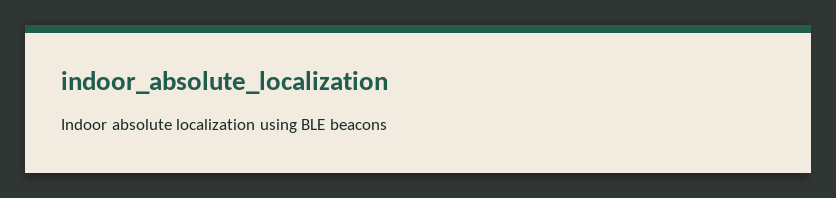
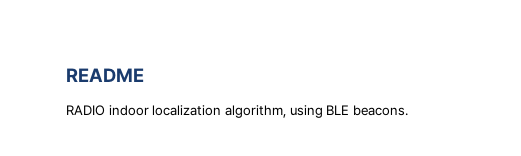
[61,71,388,94] [61,119,256,130] indoor_absolute_localization // Indoor absolute localization -> [66,68,144,82] [66,105,286,118] README // RADIO indoor localization algorithm,
[329,119,387,130] beacons -> [352,105,408,116] beacons.

